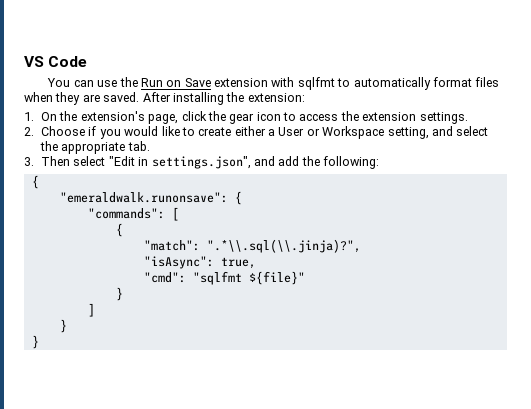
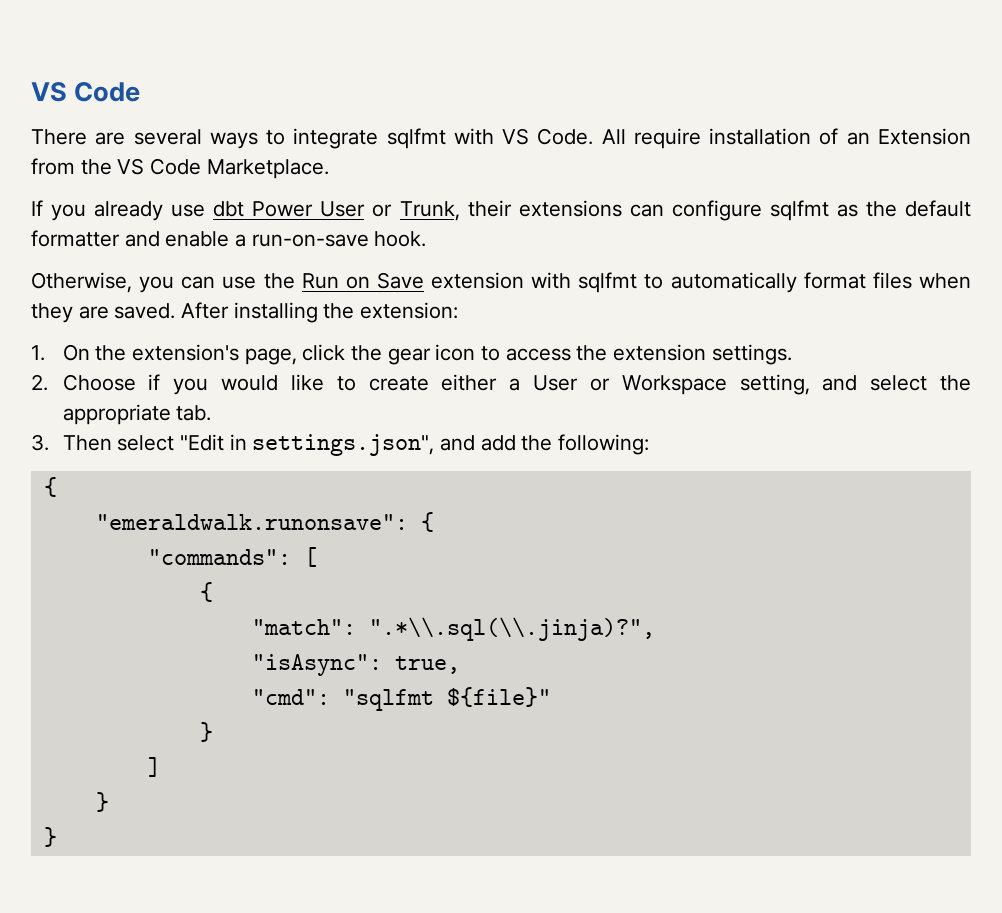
[47,78,71,87] You -> [31,128,971,149] [31,158,329,179] [31,200,971,221] [31,230,427,247] [31,272,175,293] There are several ways to integrate sqlfmt with VS Code. All require installation of an Extension from the VS Code Marketplace. // If you already use dbt Power User or Trunk, their extensions can configure sqlfmt as the default formatter and enable a run-on-save hook. // Otherwise, you

